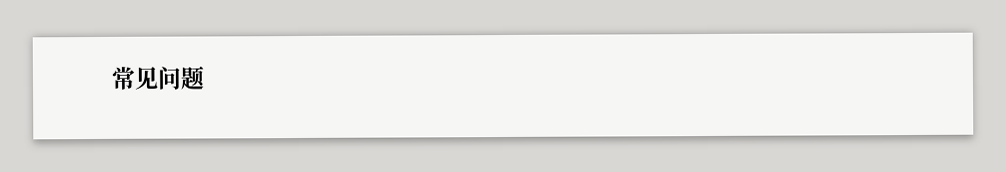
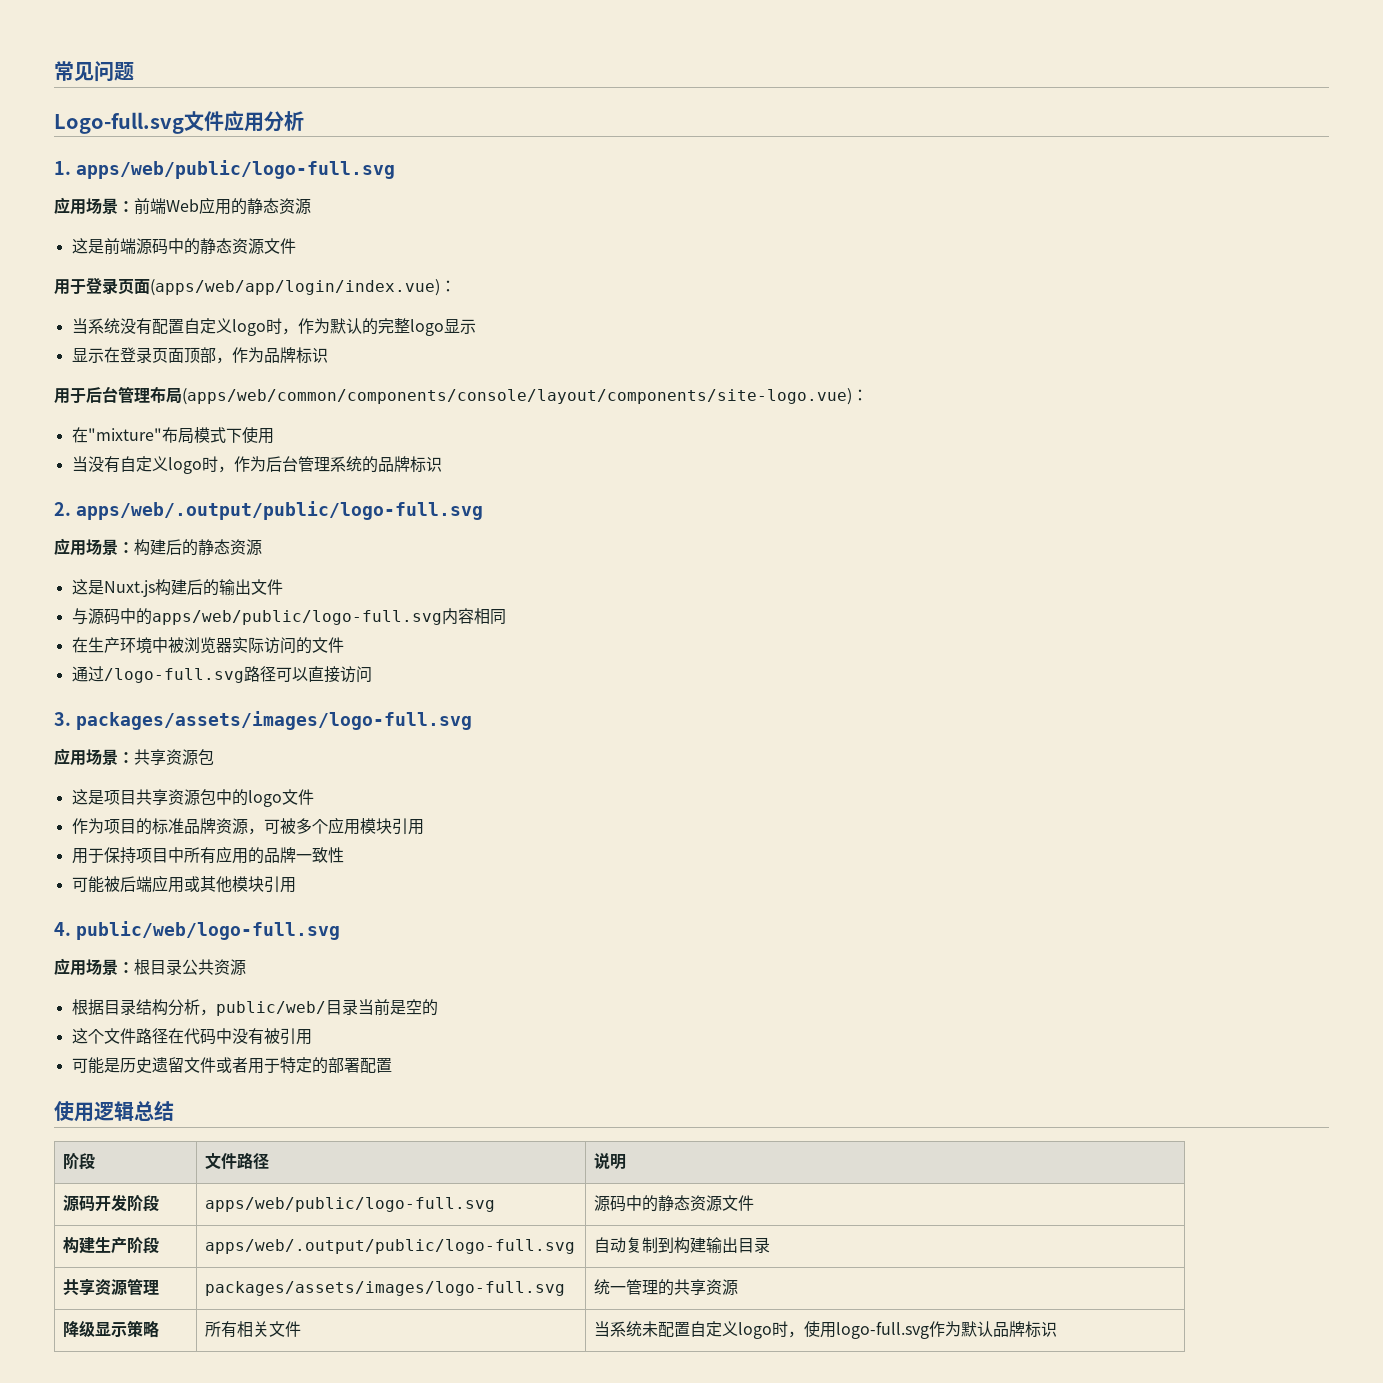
(205, 77) none -> [54,110,304,134] [54,160,395,179] [54,197,311,215] [71,238,296,255] [54,277,456,296] [71,318,476,336] [71,347,328,364] [54,386,868,405] [71,427,274,444] [71,456,442,474] [54,501,483,520] [54,538,262,556] [71,579,283,597] [71,608,506,625] [71,637,344,654] [71,666,372,683] [54,711,472,730] [54,748,214,766] [71,789,314,807] [71,817,424,835] [71,846,344,864] [71,875,296,893] [54,921,340,940] [54,958,246,976] [71,999,438,1016] [71,1028,312,1045] [71,1057,392,1074] [54,1101,174,1122] [62,1152,95,1170] [204,1152,269,1170] [593,1153,626,1170] [62,1194,159,1212] [204,1197,495,1212] [593,1195,754,1212] [62,1236,159,1254] [204,1239,575,1254] [593,1237,770,1254] [62,1278,159,1296] [204,1281,565,1296] [593,1279,738,1296] [62,1320,159,1338] [204,1321,301,1338] [593,1321,1057,1339] // Logo-full.svg文件应用分析 // 1. apps/web/public/logo-full.svg // 应用场景：前端Web应用的静态资源 // 这是前端源码中的静态资源文件 // 用于登录页面(apps/web/app/login/index.vue)： // 当系统没有配置自定义logo时，作为默认的完整logo显示 // 显示在登录页面顶部，作为品牌标识 // 用于后台管理布局(apps/web/common/components/console/layout/components/site-logo.vue)： // 在"mixture"布局模式下使用 // 当没有自定义logo时，作为后台管理系统的品牌标识 // 2. apps/web/.output/public/logo-full.svg // 应用场景：构建后的静态资源 // 这是Nuxt.js构建后的输出文件 // 与源码中的apps/web/public/logo-full.svg内容相同 // 在生产环境中被浏览器实际访问的文件 // 通过/logo-full.svg路径可以直接访问 // 3. packages/assets/images/logo-full.svg // 应用场景：共享资源包 // 这是项目共享资源包中的logo文件 // 作为项目的标准品牌资源，可被多个应用模块引用 // 用于保持项目中所有应用的品牌一致性 // 可能被后端应用或其他模块引用 // 4. public/web/logo-full.svg // 应用场景：根目录公共资源 // 根据目录结构分析，public/web/目录当前是空的 // 这个文件路径在代码中没有被引用 // 可能是历史遗留文件或者用于特定的部署配置 // 使用逻辑总结 // 阶段 | 文件路径 | 说明 // 源码开发阶段 | apps/web/public/logo-full.svg | 源码中的静态资源文件 // 构建生产阶段 | apps/web/.output/public/logo-full.svg | 自动复制到构建输出目录 // 共享资源管理 | packages/assets/images/logo-full.svg | 统一管理的共享资源 // 降级显示策略 | 所有相关文件 | 当系统未配置自定义logo时，使用logo-full.svg作为默认品牌标识

